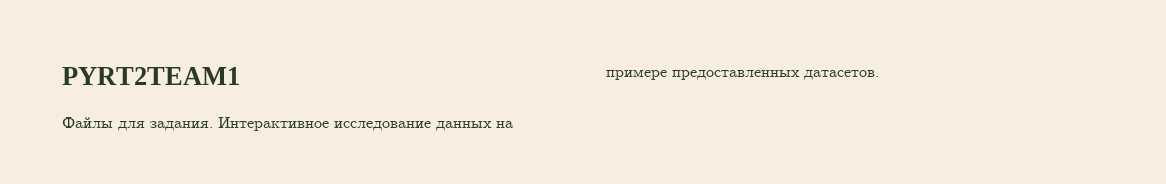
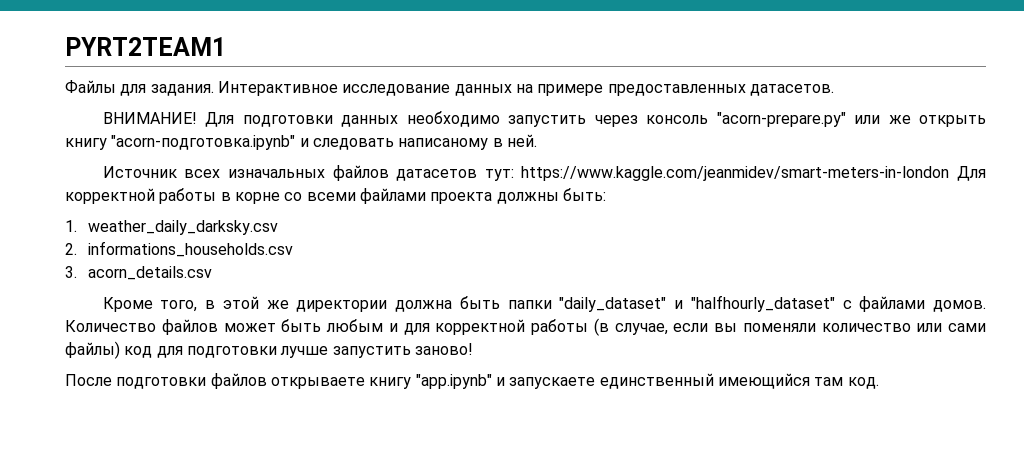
(879, 75) none -> [102,111,987,127] [65,134,537,150] [102,165,986,181] [65,188,606,204] [65,220,279,235] [65,241,294,257] [65,266,213,280] [102,295,986,312] [65,318,986,336] [65,341,473,359] [65,373,879,389] // ВНИМАНИЕ! Для подготовки данных необходимо запустить через консоль "acorn-prepare.py" или же открыть книгу "acorn-подготовка.ipynb" и следовать написаному в ней. // Источник всех изначальных файлов датасетов тут: https://www.kaggle.com/jeanmidev/smart-meters-in-london Для корректной работы в корне со всеми файлами проекта должны быть: // 1. weather_daily_darksky.csv // 2. informations_households.csv // 3. acorn_details.csv // Кроме того, в этой же директории должна быть папки "daily_dataset" и "halfhourly_dataset" с файлами домов. Количество файлов может быть любым и для корректной работы (в случае, если вы поменяли количество или сами файлы) код для подготовки лучше запустить заново! // После подготовки файлов открываете книгу "app.ipynb" и запускаете единственный имеющийся там код.

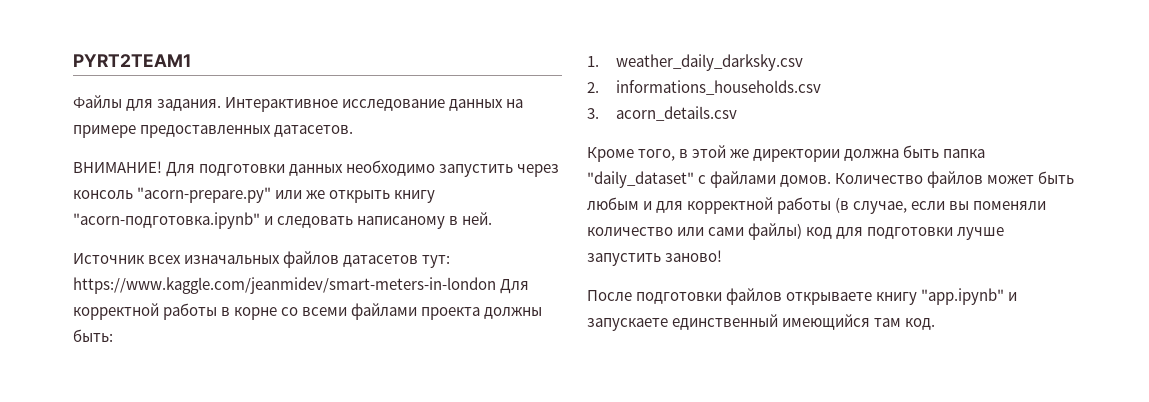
[507,295,835,312] папки "daily_dataset" и "halfhourly_dataset" -> [943,149,986,158] [587,171,694,188] папка "daily_dataset"

